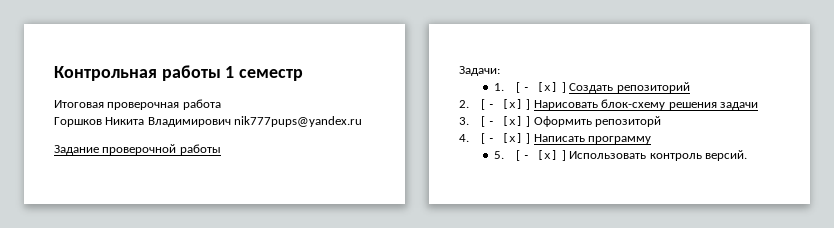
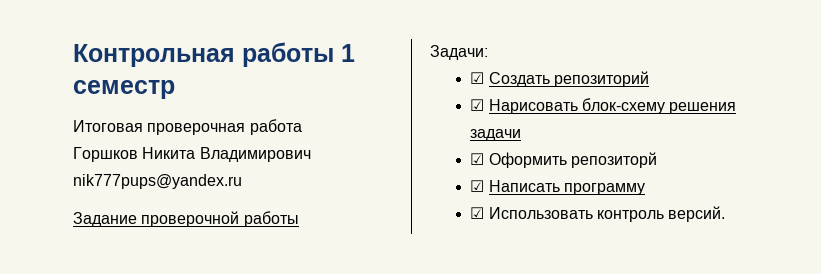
[494,82,690,93] [459,99,758,110] [459,116,662,127] [459,133,652,144] [494,150,566,161] 1. [ - [x] ] Создать репозиторий // 2. [ - [x] ] Нарисовать блок-схему решения задачи // 3. [ - [x] ] Оформить репозиторй // 4. [ - [x] ] Написать программу // 5. [ - [x] ] -> [470,71,650,87] [470,98,737,114] [470,129,522,141] [470,152,658,168] [470,180,646,195] [470,207,485,219] ☑ Создать репозиторий // ☑ Нарисовать блок-схему решения задачи // ☑ Оформить репозиторй // ☑ Написать программу // ☑

